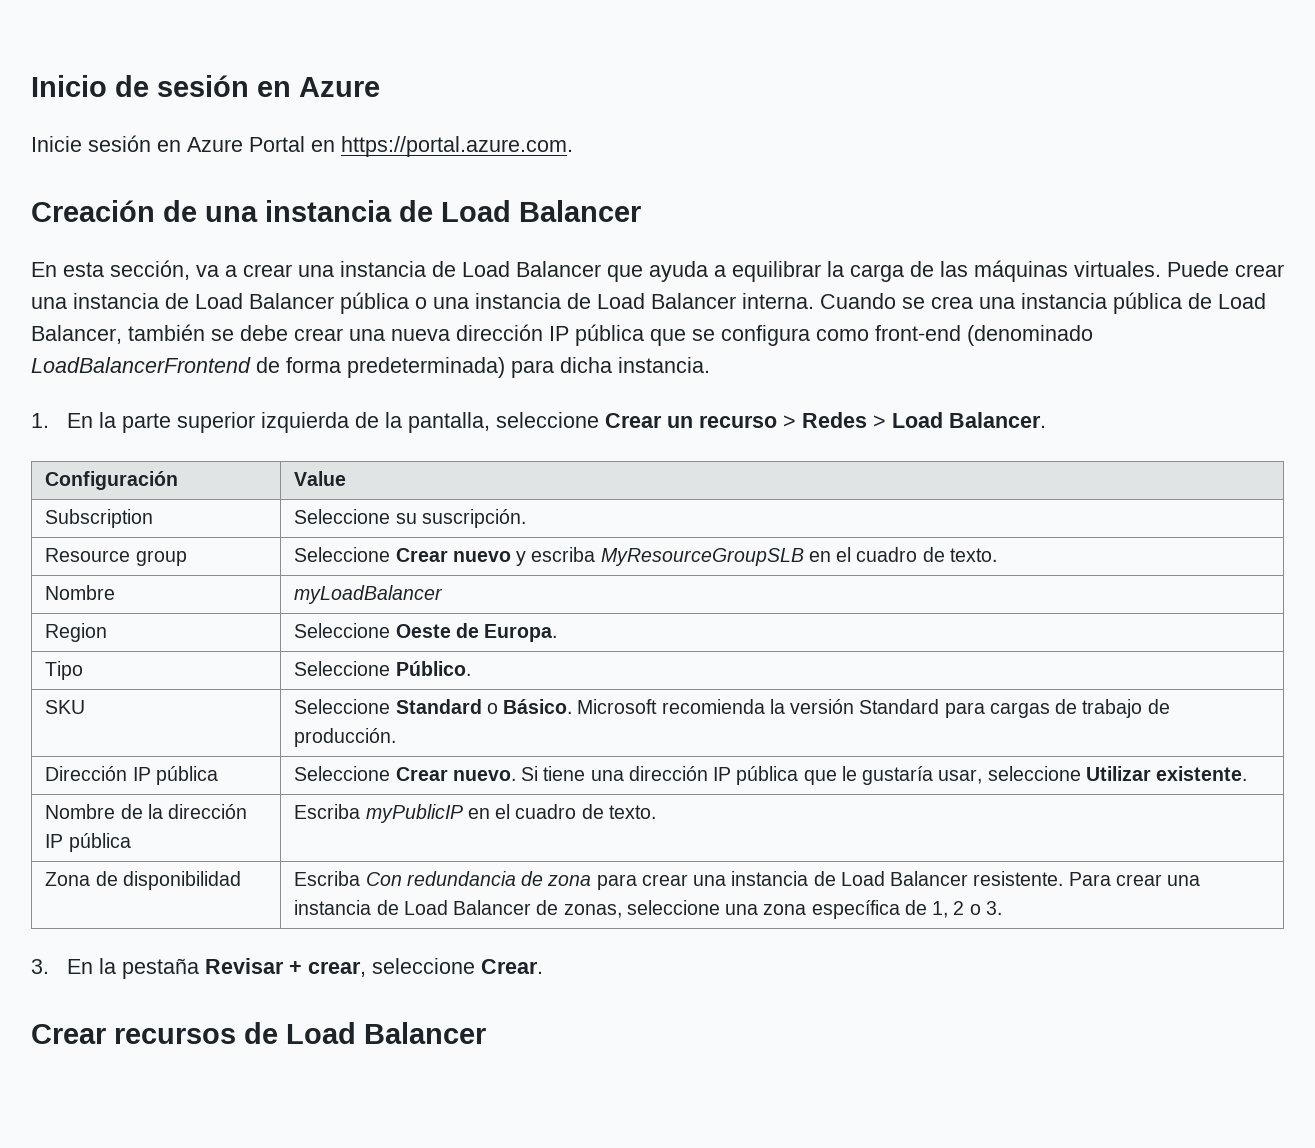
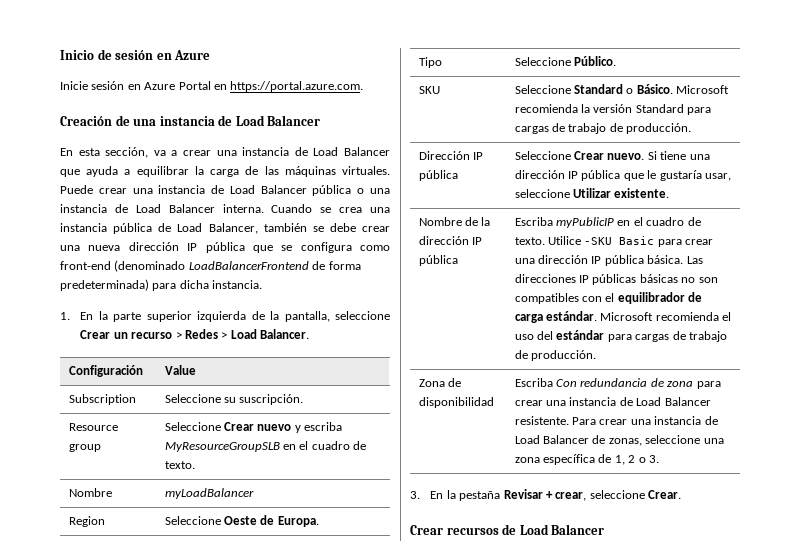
(656, 812) none -> [548,236,714,247] [514,255,703,266] [514,274,718,285] [514,292,703,304] [514,311,732,323] [514,330,727,342] [514,350,597,361] Utilice -SKU Basic para crear una dirección IP pública básica. Las direcciones IP públicas básicas no son compatibles con el equilibrador de carga estándar. Microsoft recomienda el uso del estándar para cargas de trabajo de producción.

